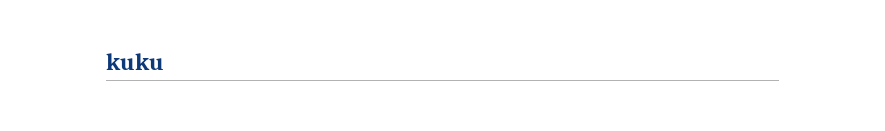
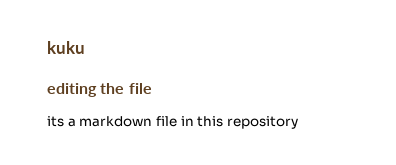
(164, 61) none -> [47,83,152,97] [47,116,298,129] // editing the file // its a markdown file in this repository

